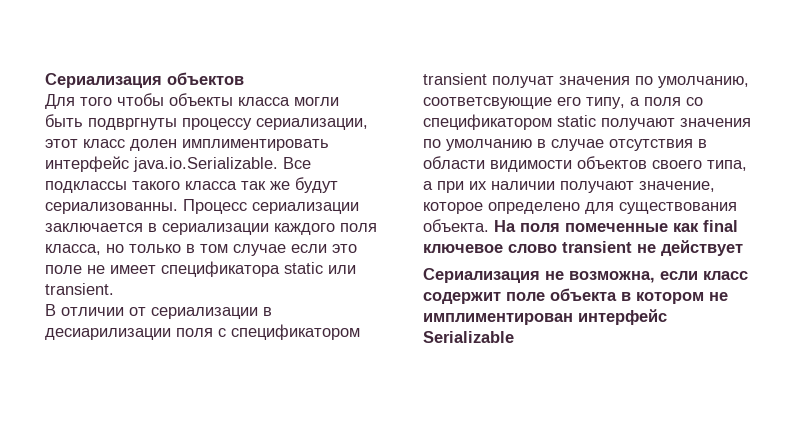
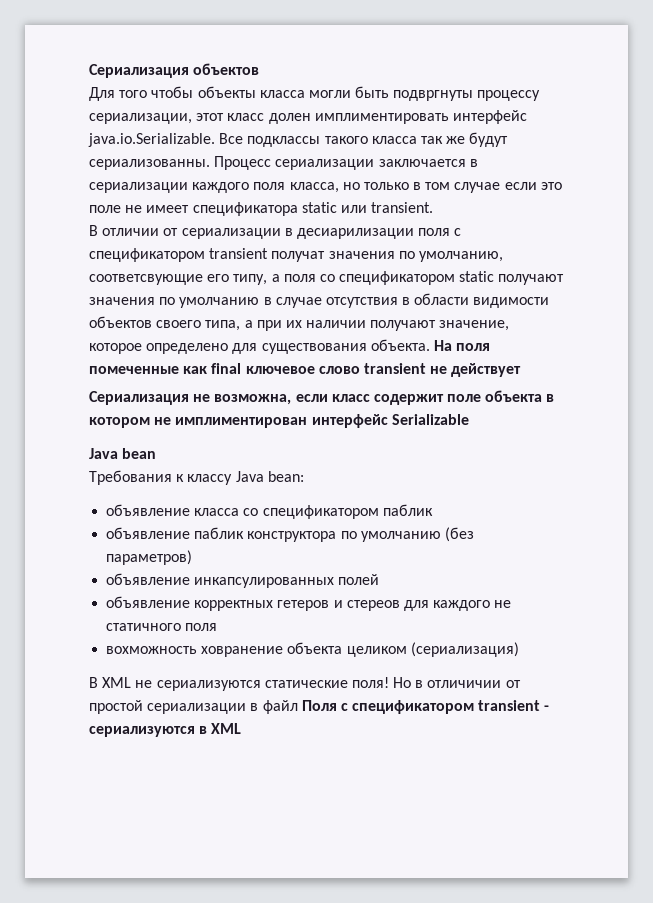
(514, 337) none -> [89,448,157,459] [89,470,304,485] [106,504,433,519] [106,527,474,542] [106,550,193,565] [106,573,380,588] [106,596,512,611] [106,623,218,631] [106,642,519,657] [89,677,521,691] [89,700,550,714] [89,723,242,737] // Java bean // Требования к классу Java bean: // объявление класса со спецификатором паблик // объявление паблик конструктора по умолчанию (без параметров) // объявление инкапсулированных полей // объявление корректных гетеров и стереов для каждого не статичного поля // вохможность ховранение объекта целиком (сериализация) // В XML не сериализуются статические поля! Но в отличичии от простой сериализации в файл Поля с спецификатором transient - сериализуются в XML

